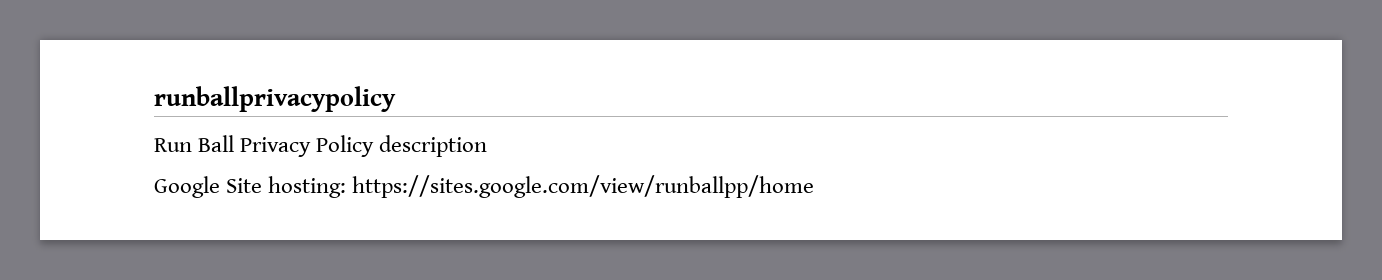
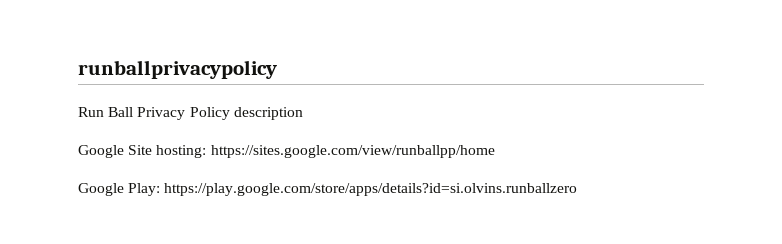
(815, 186) none -> [78,183,578,196] // Google Play: https://play.google.com/store/apps/details?id=si.olvins.runballzero

